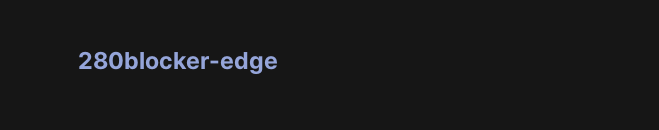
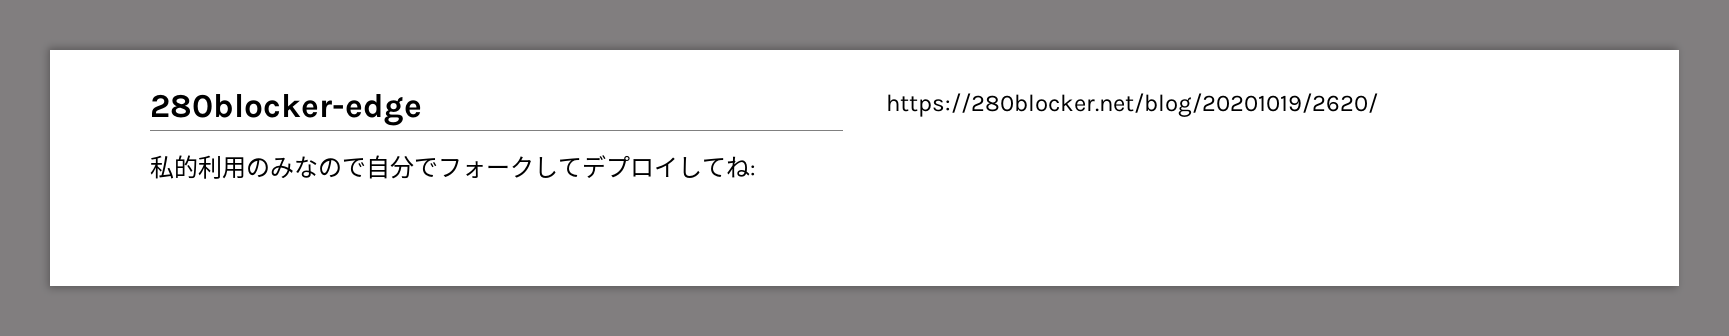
(278, 63) none -> [150,155,756,179] [886,93,1378,117] // 私的利用のみなので自分でフォークしてデプロイしてね: https://280blocker.net/blog/20201019/2620/

